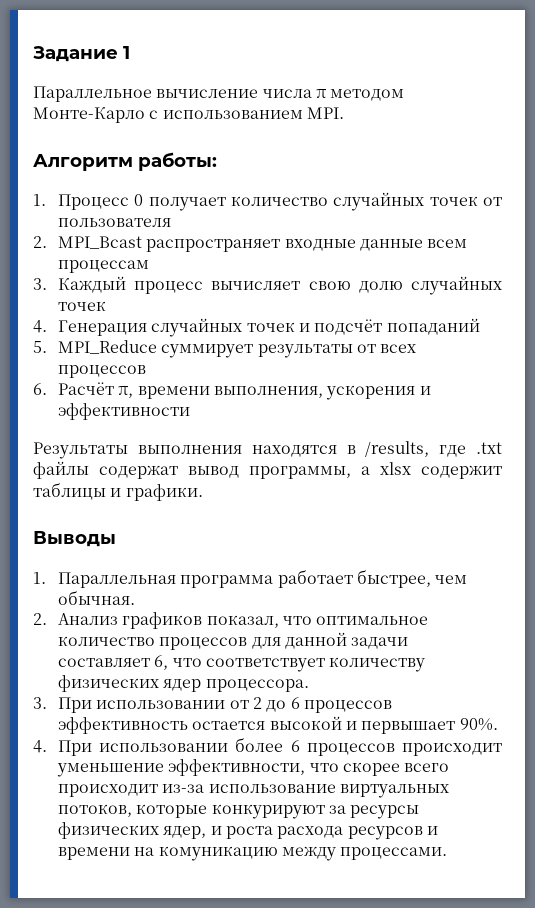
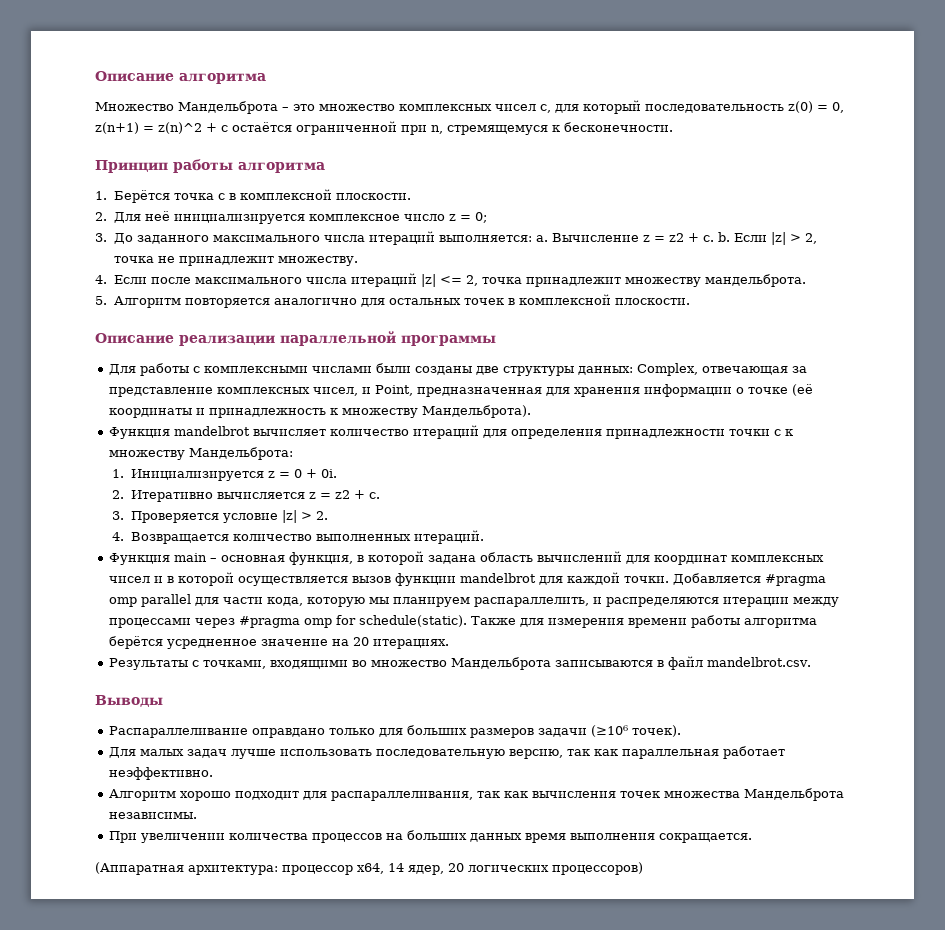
[33,46,130,62] [33,86,405,102] [33,107,344,123] [33,152,217,171] [33,192,503,211] [57,218,171,227] [33,236,468,252] [57,260,149,273] [33,276,503,295] [57,301,106,311] [33,318,480,337] [33,340,417,358] [57,365,146,378] [33,382,431,400] [57,403,190,420] [33,441,502,459] [33,461,502,479] [33,482,203,501] [33,531,116,547] [33,569,468,588] [57,590,135,605] [33,612,429,629] [57,632,409,650] [57,655,426,672] [57,675,309,692] [33,697,392,713] [57,716,498,734] [33,737,503,756] [56,759,450,777] [57,784,449,798] [57,804,420,819] [57,822,438,840] [57,846,448,861] Задание 1 // Параллельное вычисление числа π методом Монте-Карло с использованием MPI. // Алгоритм работы: // 1. Процесс 0 получает количество случайных точек от пользователя // 2. MPI_Bcast распространяет входные данные всем процессам // 3. Каждый процесс вычисляет свою долю случайных точек // 4. Генерация случайных точек и подсчёт попаданий // 5. MPI_Reduce суммирует результаты от всех процессов // 6. Расчёт π, времени выполнения, ускорения и эффективности // Результаты выполнения находятся в /results, где .txt файлы содержат вывод программы, а xlsx содержит таблицы и графики. // Выводы // 1. Параллельная программа работает быстрее, чем обычная. // 2. Анализ графиков показал, что оптимальное количество процессов для данной задачи составляет 6, что соответствует количеству физических ядер процессора. // 3. При использовании от 2 до 6 процессов эффективность остается высокой и первышает 90%. // 4. При использовании более 6 процессов происходит уменьшение эффективности, что скорее всего происходит из-за использование виртуальных потоков, которые конкурируют за ресурсы физических ядер, и роста расхода ресурсов и времени на комуникацию между процессами. -> [95,71,266,84] [95,100,844,114] [95,121,673,135] [95,159,325,173] [95,189,411,203] [95,211,487,224] [95,231,817,245] [113,256,358,266] [95,273,806,287] [95,294,690,308] [95,331,496,346] [109,363,808,376] [109,384,814,397] [109,405,532,418] [109,425,794,439] [109,447,294,460] [112,469,337,481] [112,490,380,502] [112,510,328,523] [112,530,484,544] [109,551,825,565] [109,572,827,586] [109,594,840,607] [109,615,818,628] [109,636,450,649] [109,656,812,670] [95,695,163,707] [109,725,682,738] [109,746,786,759] [109,767,214,780] [109,788,845,801] [109,812,198,819] [109,830,753,843] [95,862,643,875] Описание алгоритма // Множество Мандельброта – это множество комплексных чисел c, для который последовательность z(0) = 0, z(n+1) = z(n)^2 + c остаётся ограниченной при n, стремящемуся к бесконечности. // Принцип работы алгоритма // 1. Берётся точка c в комплексной плоскости. // 2. Для неё инициализируется комплексное число z = 0; // 3. До заданного максимального числа итераций выполняется: a. Вычисление z = z2 + c. b. Если |z| > 2, точка не принадлежит множеству. // 4. Если после максимального числа итераций |z| <= 2, точка принадлежит множеству мандельброта. // 5. Алгоритм повторяется аналогично для остальных точек в комплексной плоскости. // Описание реализации параллельной программы // Для работы с комплексными числами были созданы две структуры данных: Complex, отвечающая за представление комплексных чисел, и Point, предназначенная для хранения информации о точке (её координаты и принадлежность к множеству Мандельброта). // Функция mandelbrot вычисляет количество итераций для определения принадлежности точки c к множеству Мандельброта: // 1. Инициализируется z = 0 + 0i. // 2. Итеративно вычисляется z = z2 + c. // 3. Проверяется условие |z| > 2. // 4. Возвращается количество выполненных итераций. // Функция main – основная функция, в которой задана область вычислений для координат комплексных чисел и в которой осуществляется вызов функции mandelbrot для каждой точки. Добавляется #pragma omp parallel для части кода, которую мы планируем распараллелить, и распределяются итерации между процессами через #pragma omp for schedule(static). Также для измерения времени работы алгоритма берётся усредненное значение на 20 итерациях. // Результаты с точками, входящими во множество Мандельброта записываются в файл mandelbrot.csv. // Выводы // Распараллеливание оправдано только для больших размеров задачи (≥10⁶ точек). // Для малых задач лучше использовать последовательную версию, так как параллельная работает неэффективно. // Алгоритм хорошо подходит для распараллеливания, так как вычисления точек множества Мандельброта независимы. // При увеличении количества процессов на больших данных время выполнения сокращается. // (Аппаратная архитектура: процессор x64, 14 ядер, 20 логических процессоров)

